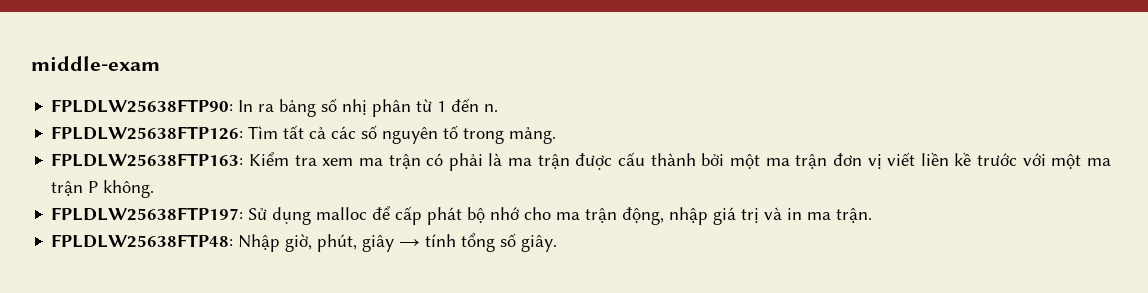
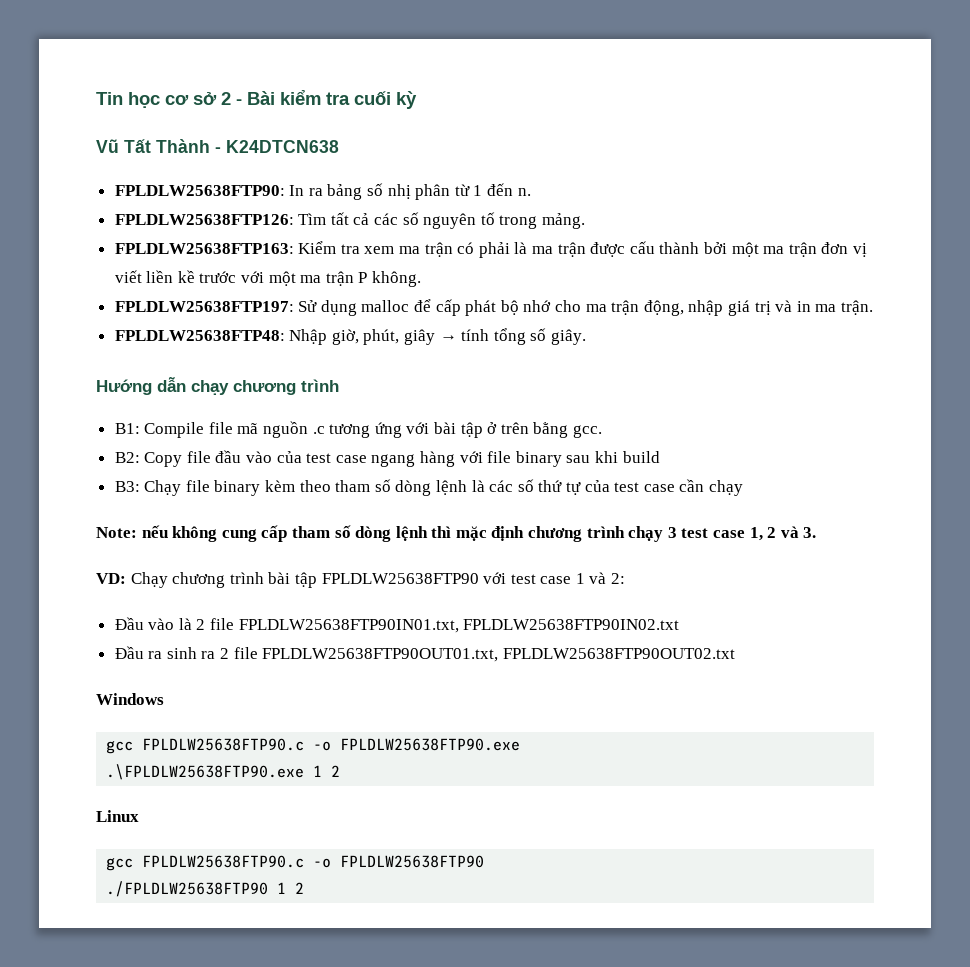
[31,56,160,71] middle-exam -> [96,90,417,109] [96,139,339,153] Tin học cơ sở 2 - Bài kiểm tra cuối kỳ // Vũ Tất Thành - K24DTCN638
(558, 243) none -> [96,377,339,395] [114,421,602,438] [114,450,660,467] [114,479,743,496] [96,525,817,542] [96,572,626,588] [114,617,680,633] [114,646,735,662] [96,693,164,705] [106,738,521,754] [106,764,341,780] [96,810,139,822] [106,855,485,871] [106,881,305,897] // Hướng dẫn chạy chương trình // B1: Compile file mã nguồn .c tương ứng với bài tập ở trên bằng gcc. // B2: Copy file đầu vào của test case ngang hàng với file binary sau khi build // B3: Chạy file binary kèm theo tham số dòng lệnh là các số thứ tự của test case cần chạy // Note: nếu không cung cấp tham số dòng lệnh thì mặc định chương trình chạy 3 test case 1, 2 và 3. // VD: Chạy chương trình bài tập FPLDLW25638FTP90 với test case 1 và 2: // Đầu vào là 2 file FPLDLW25638FTP90IN01.txt, FPLDLW25638FTP90IN02.txt // Đầu ra sinh ra 2 file FPLDLW25638FTP90OUT01.txt, FPLDLW25638FTP90OUT02.txt // Windows // gcc FPLDLW25638FTP90.c -o FPLDLW25638FTP90.exe // .\FPLDLW25638FTP90.exe 1 2 // Linux // gcc FPLDLW25638FTP90.c -o FPLDLW25638FTP90 // ./FPLDLW25638FTP90 1 2

